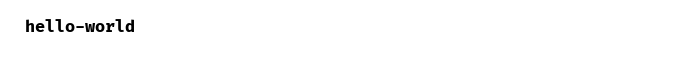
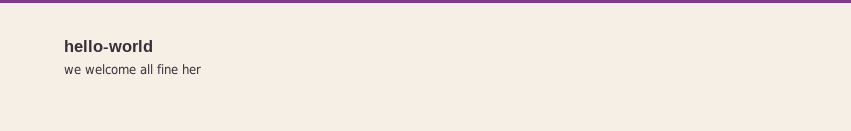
(135, 25) none -> [64,64,201,75] // we welcome all fine her

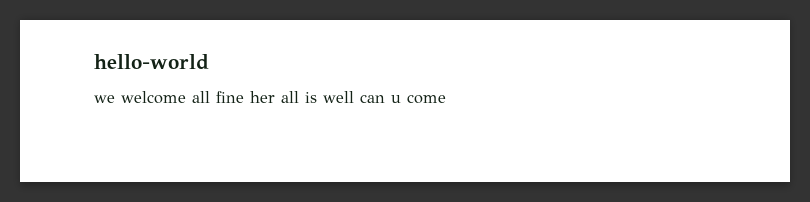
(201, 69) none -> [281,91,446,104] all is well can u come

